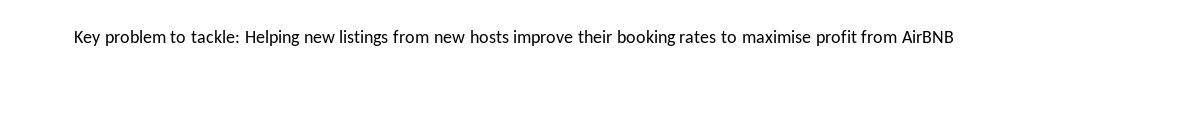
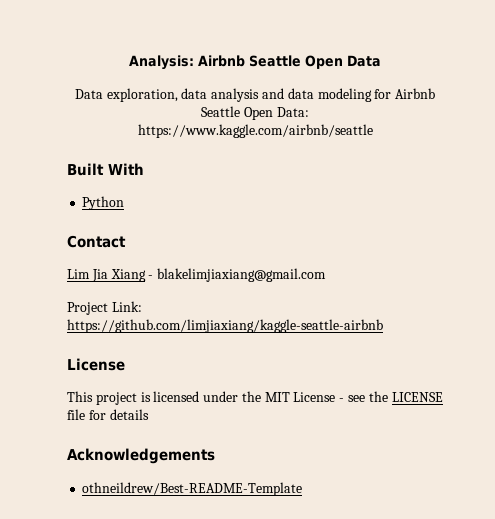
[74,30,955,46] Key problem to tackle: Helping new listings from new hosts improve their booking rates to maximise profit from AirBNB -> [129,55,381,70] [74,88,436,102] [201,106,309,120] [137,124,373,138] [67,163,144,176] [82,196,125,210] [67,235,126,248] [67,268,327,282] [67,301,142,315] [67,319,383,333] [67,358,125,371] [67,391,443,405] [67,409,149,420] [67,448,215,464] [82,482,303,496] Analysis: Airbnb Seattle Open Data // Data exploration, data analysis and data modeling for Airbnb Seattle Open Data: // https://www.kaggle.com/airbnb/seattle // Built With // Python // Contact // Lim Jia Xiang - blakelimjiaxiang@gmail.com // Project Link: https://github.com/limjiaxiang/kaggle-seattle-airbnb // License // This project is licensed under the MIT License - see the LICENSE file for details // Acknowledgements // othneildrew/Best-README-Template

